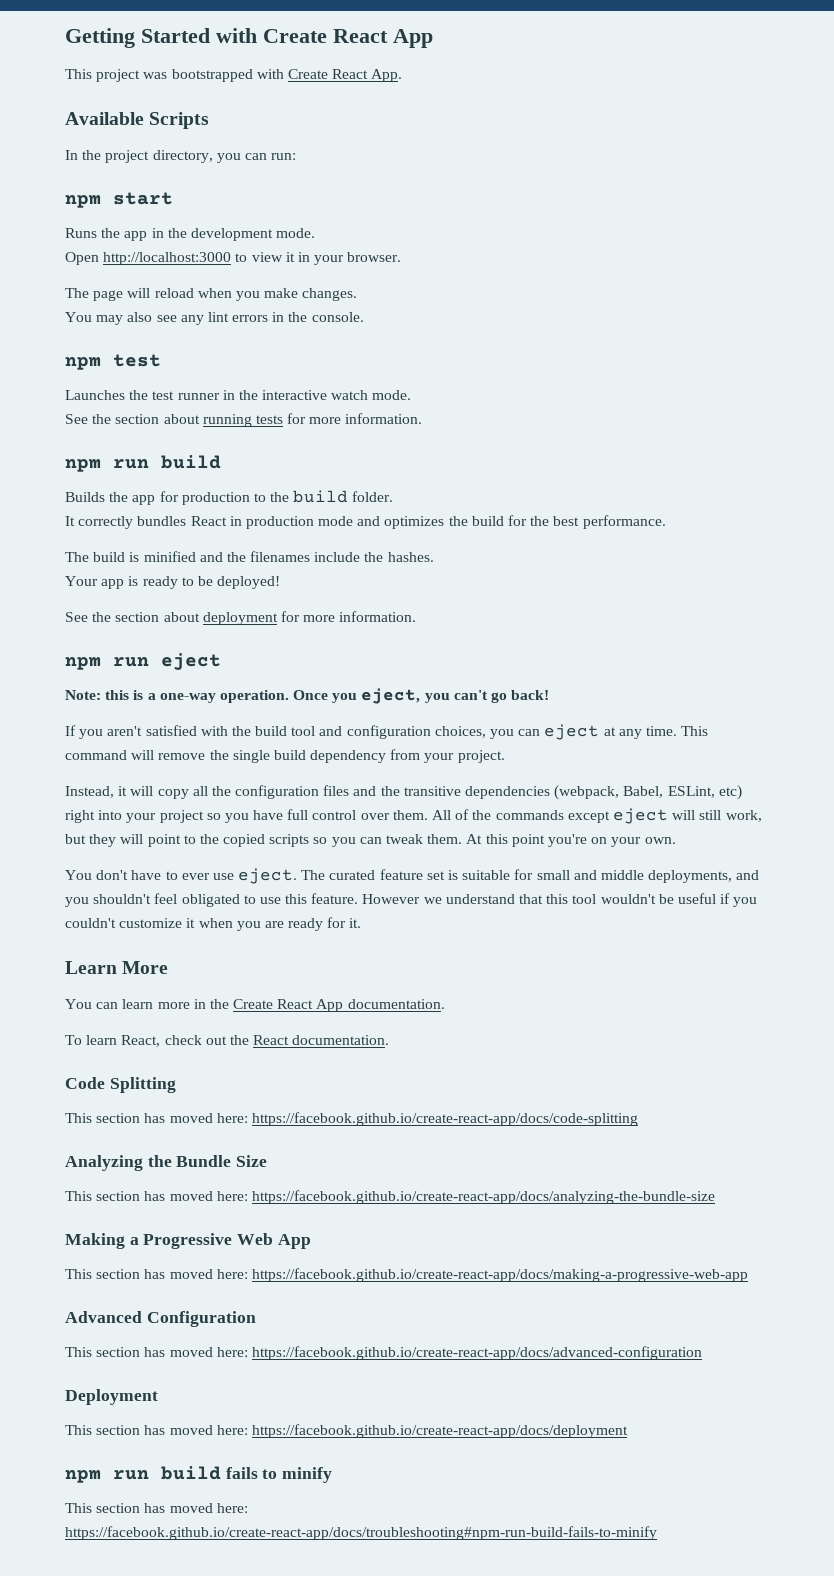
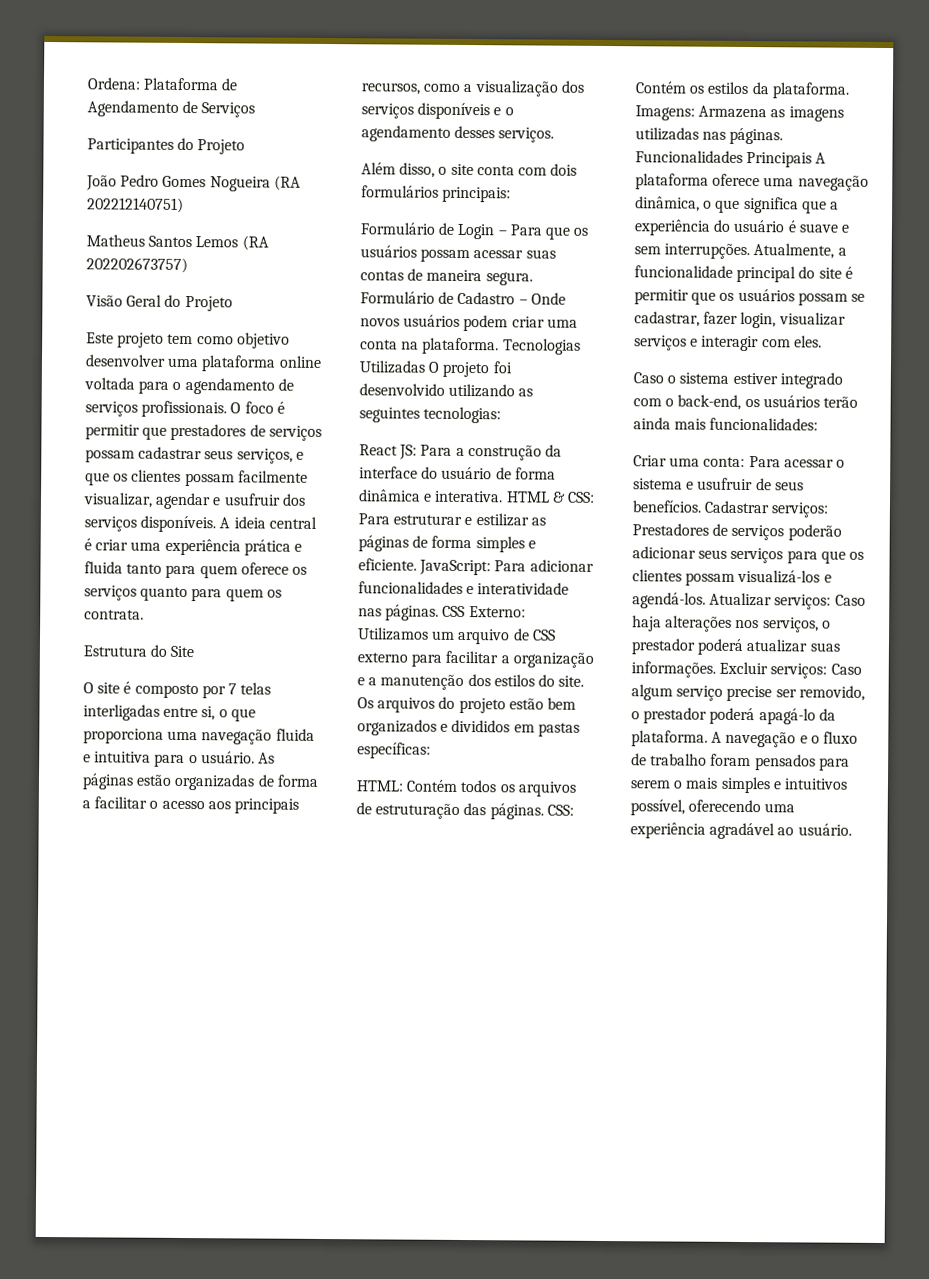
[65,28,433,48] [65,69,403,82] [65,112,210,129] [65,150,297,163] [65,192,173,208] [65,228,316,241] [65,252,402,265] [65,288,358,301] [65,312,364,325] [65,354,161,370] [65,390,412,400] [65,413,423,427] [65,455,221,472] [65,490,394,505] [65,515,666,529] [65,551,434,562] [65,576,281,589] [65,611,417,625] [65,653,221,670] [65,688,550,704] [65,724,709,740] [65,749,505,763] [65,785,742,800] [65,808,762,824] [65,834,676,847] [65,868,760,884] [65,893,758,907] [65,917,362,931] [65,961,169,974] [65,999,445,1012] [65,1035,390,1047] [65,1077,176,1093] [65,1112,638,1126] [65,1155,268,1171] [65,1190,715,1204] [65,1233,311,1249] [65,1268,748,1282] [65,1311,256,1327] [65,1346,702,1360] [65,1389,158,1405] [65,1424,628,1438] [65,1466,333,1483] [65,1503,248,1513] [65,1526,657,1540] Getting Started with Create React App // This project was bootstrapped with Create React App. // Available Scripts // In the project directory, you can run: // npm start // Runs the app in the development mode. // Open http://localhost:3000 to view it in your browser. // The page will reload when you make changes. // You may also see any lint errors in the console. // npm test // Launches the test runner in the interactive watch mode. // See the section about running tests for more information. // npm run build // Builds the app for production to the build folder. // It correctly bundles React in production mode and optimizes the build for the best performance. // The build is minified and the filenames include the hashes. // Your app is ready to be deployed! // See the section about deployment for more information. // npm run eject // Note: this is a one-way operation. Once you eject, you can't go back! // If you aren't satisfied with the build tool and configuration choices, you can eject at any time. This command will remove the single build dependency from your project. // Instead, it will copy all the configuration files and the transitive dependencies (webpack, Babel, ESLint, etc) right into your project so you have full control over them. All of the commands except eject will still work, but they will point to the copied scripts so you can tweak them. At this point you're on your own. // You don't have to ever use eject. The curated feature set is suitable for small and middle deployments, and you shouldn't feel obligated to use this feature. However we understand that this tool wouldn't be useful if you couldn't customize it when you are ready for it. // Learn More // You can learn more in the Create React App documentation. // To learn React, check out the React documentation. // Code Splitting // This section has moved here: https://facebook.github.io/create-react-app/docs/code-splitting // Analyzing the Bundle Size // This section has moved here: https://facebook.github.io/create-react-app/docs/analyzing-the-bundle-size // Making a Progressive Web App // This section has moved here: https://facebook.github.io/create-react-app/docs/making-a-progressive-web-app // Advanced Configuration // This section has moved here: https://facebook.github.io/create-react-app/docs/advanced-configuration // Deployment // This section has moved here: https://facebook.github.io/create-react-app/docs/deployment // npm run build fails to minify // This section has moved here: https://facebook.github.io/create-react-app/docs/troubleshooting#npm-run-build-fails-to-minify -> [87,77,239,91] [87,100,256,118] [87,137,246,155] [86,174,301,192] [87,197,184,213] [86,234,269,251] [86,257,188,274] [86,294,233,312] [86,332,290,349] [85,354,322,372] [84,377,294,395] [85,400,285,418] [85,423,322,441] [85,446,304,464] [85,469,308,487] [83,492,306,510] [84,515,317,533] [84,538,302,556] [84,561,307,579] [84,585,282,602] [84,609,144,620] [83,644,195,658] [83,681,272,699] [83,704,256,722] [83,728,315,745] [83,751,275,768] [82,773,319,791] [82,796,299,814] [361,80,585,97] [361,102,514,120] [361,125,555,143] [361,162,578,178] [361,185,512,203] [360,222,589,240] [360,245,556,263] [360,268,533,286] [360,291,566,305] [360,314,578,332] [360,337,581,355] [359,360,512,378] [359,383,534,398] [359,406,502,424] [359,444,562,461] [359,466,556,480] [358,489,595,503] [358,513,546,527] [358,535,536,553] [358,558,594,576] [358,581,570,595] [358,604,526,621] [357,627,556,645] [357,650,594,668] [357,674,585,691] [357,696,576,714] [357,719,580,737] [357,742,431,759] [356,779,576,797] [356,802,574,820] [635,81,849,99] [635,105,844,122] [635,127,784,145] [635,150,827,168] [635,173,869,191] [635,196,839,214] [634,219,849,236] [634,243,847,260] [634,265,853,283] [634,288,865,306] [634,311,846,329] [634,335,822,352] [633,372,843,389] [633,394,858,410] [633,417,819,431] [633,455,845,468] [633,477,804,491] [632,500,829,518] [632,523,842,541] [632,546,864,564] [632,569,832,586] [632,592,866,610] [632,615,831,633] [631,638,840,655] [631,661,862,679] [631,684,865,702] [631,707,836,725] [631,730,858,748] [631,753,850,771] [630,776,848,794] [630,799,796,816] [630,822,852,840] Ordena: Plataforma de Agendamento de Serviços // Participantes do Projeto // João Pedro Gomes Nogueira (RA 202212140751) // Matheus Santos Lemos (RA 202202673757) // Visão Geral do Projeto // Este projeto tem como objetivo desenvolver uma plataforma online voltada para o agendamento de serviços profissionais. O foco é permitir que prestadores de serviços possam cadastrar seus serviços, e que os clientes possam facilmente visualizar, agendar e usufruir dos serviços disponíveis. A ideia central é criar uma experiência prática e fluida tanto para quem oferece os serviços quanto para quem os contrata. // Estrutura do Site // O site é composto por 7 telas interligadas entre si, o que proporciona uma navegação fluida e intuitiva para o usuário. As páginas estão organizadas de forma a facilitar o acesso aos principais recursos, como a visualização dos serviços disponíveis e o agendamento desses serviços. // Além disso, o site conta com dois formulários principais: // Formulário de Login – Para que os usuários possam acessar suas contas de maneira segura. Formulário de Cadastro – Onde novos usuários podem criar uma conta na plataforma. Tecnologias Utilizadas O projeto foi desenvolvido utilizando as seguintes tecnologias: // React JS: Para a construção da interface do usuário de forma dinâmica e interativa. HTML & CSS: Para estruturar e estilizar as páginas de forma simples e eficiente. JavaScript: Para adicionar funcionalidades e interatividade nas páginas. CSS Externo: Utilizamos um arquivo de CSS externo para facilitar a organização e a manutenção dos estilos do site. Os arquivos do projeto estão bem organizados e divididos em pastas específicas: // HTML: Contém todos os arquivos de estruturação das páginas. CSS: Contém os estilos da plataforma. Imagens: Armazena as imagens utilizadas nas páginas. Funcionalidades Principais A plataforma oferece uma navegação dinâmica, o que significa que a experiência do usuário é suave e sem interrupções. Atualmente, a funcionalidade principal do site é permitir que os usuários possam se cadastrar, fazer login, visualizar serviços e interagir com eles. // Caso o sistema estiver integrado com o back-end, os usuários terão ainda mais funcionalidades: // Criar uma conta: Para acessar o sistema e usufruir de seus benefícios. Cadastrar serviços: Prestadores de serviços poderão adicionar seus serviços para que os clientes possam visualizá-los e agendá-los. Atualizar serviços: Caso haja alterações nos serviços, o prestador poderá atualizar suas informações. Excluir serviços: Caso algum serviço precise ser removido, o prestador poderá apagá-lo da plataforma. A navegação e o fluxo de trabalho foram pensados para serem o mais simples e intuitivos possível, oferecendo uma experiência agradável ao usuário.

